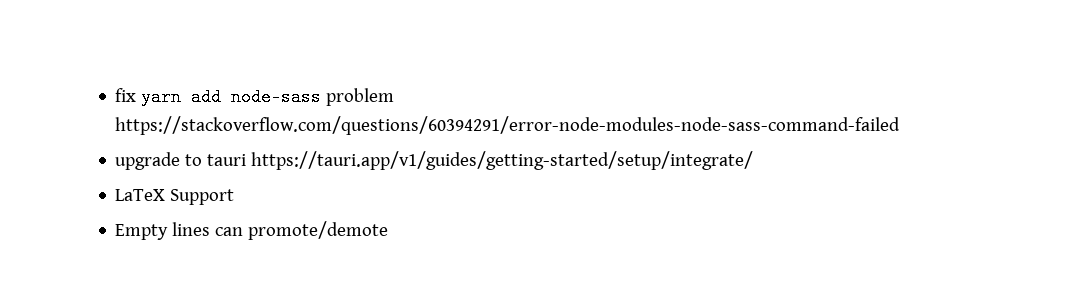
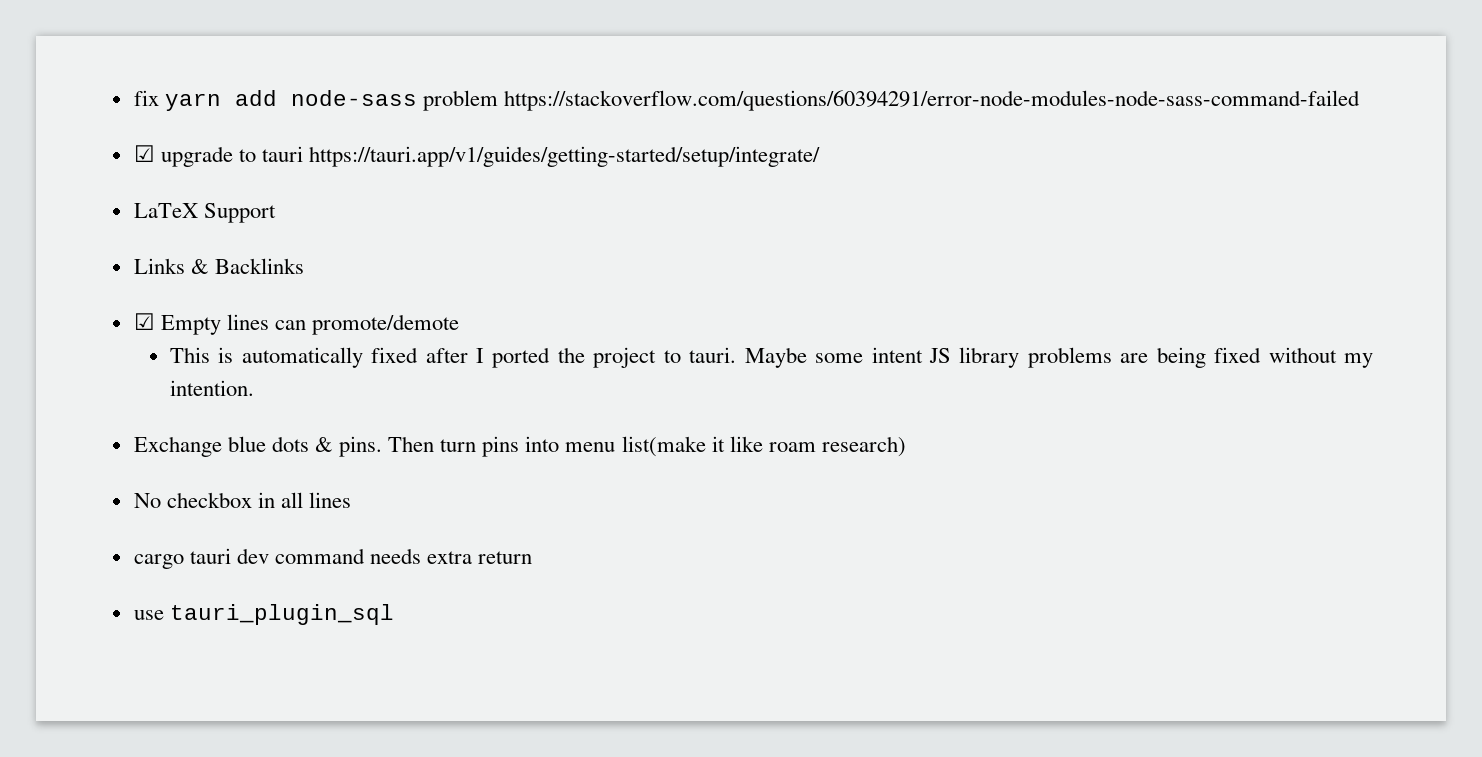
(901, 125) none -> [133,145,155,162] ☑
(235, 197) none -> [133,258,304,274] [133,313,155,330] Links & Backlinks // ☑
(389, 230) none -> [169,347,1374,368] [169,380,254,396] [133,436,906,457] [133,492,352,508] [133,548,533,569] [133,604,394,625] // This is automatically fixed after I ported the project to tauri. Maybe some intent JS library problems are being fixed without my intention. // Exchange blue dots & pins. Then turn pins into menu list(make it like roam research) // No checkbox in all lines // cargo tauri dev command needs extra return // use tauri_plugin_sql

